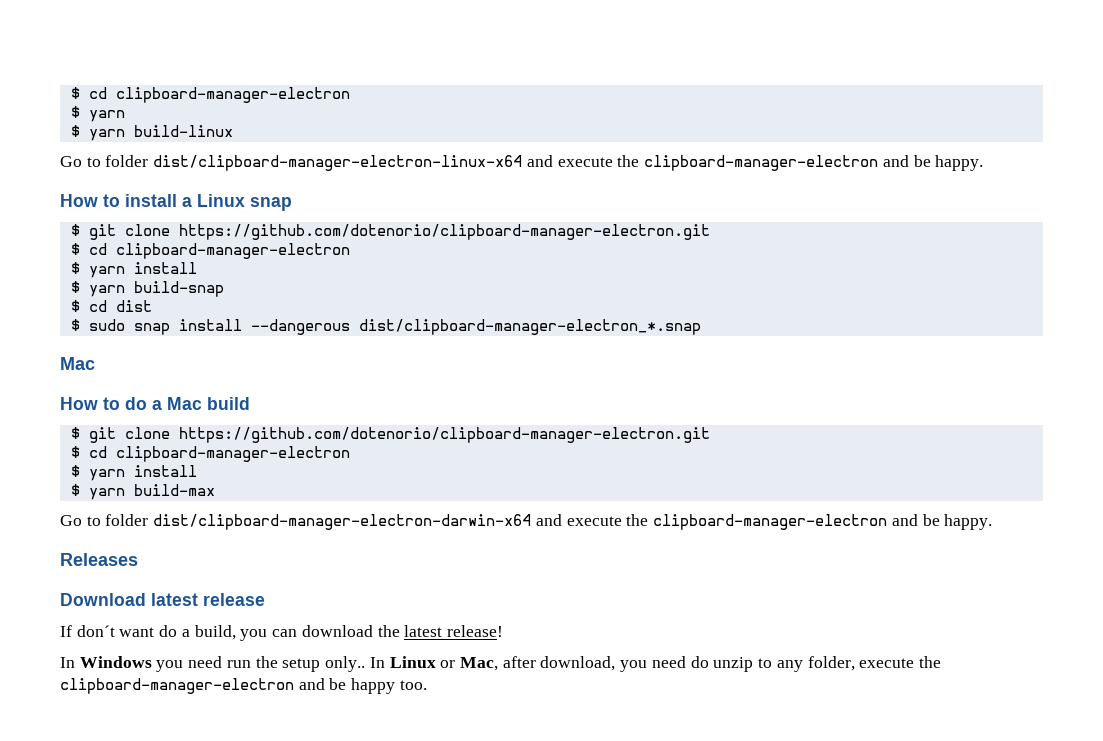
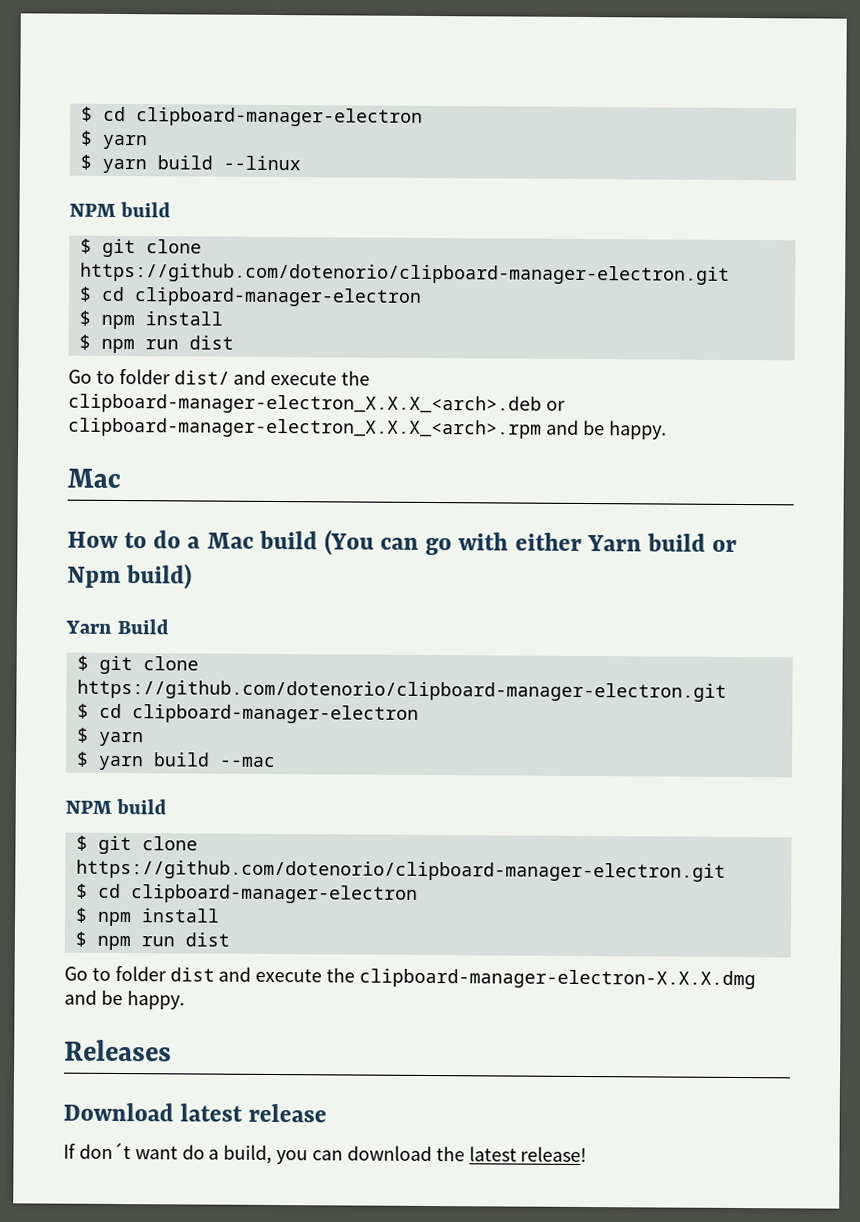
[70,87,350,103] [70,106,125,122] [70,125,233,141] [60,155,984,171] [60,194,292,211] [70,224,710,240] [70,243,350,259] [70,262,197,278] [70,281,224,297] [70,300,152,312] [70,319,701,335] [60,357,95,370] [60,397,250,410] [70,427,710,443] [70,446,350,462] [70,465,197,481] [70,484,215,500] [60,514,888,530] $ cd clipboard-manager-electron // $ yarn // $ yarn build-linux // Go to folder dist/clipboard-manager-electron-linux-x64 and execute the clipboard-manager-electron and be happy. // How to install a Linux snap // $ git clone https://github.com/dotenorio/clipboard-manager-electron.git // $ cd clipboard-manager-electron // $ yarn install // $ yarn build-snap // $ cd dist // $ sudo snap install --dangerous dist/clipboard-manager-electron_*.snap // Mac // How to do a Mac build // $ git clone https://github.com/dotenorio/clipboard-manager-electron.git // $ cd clipboard-manager-electron // $ yarn install // $ yarn build-max // Go to folder dist/clipboard-manager-electron-darwin-x64 and execute the clipboard-manager-electron -> [80,106,423,127] [79,130,148,150] [79,154,301,174] [69,201,172,218] [79,238,202,258] [79,262,730,285] [78,286,422,307] [78,310,223,330] [78,334,234,354] [68,368,371,386] [68,393,566,415] [68,417,667,440] [67,468,121,489] [67,529,738,556] [67,563,193,590] [65,618,170,635] [76,655,199,675] [76,679,727,702] [76,703,419,724] [76,727,144,747] [75,751,276,771] [65,798,168,815] [75,835,198,855] [75,859,726,882] [75,883,418,904] [74,907,220,927] [74,931,230,951] [64,965,757,990] $ cd clipboard-manager-electron // $ yarn // $ yarn build --linux // NPM build // $ git clone https://github.com/dotenorio/clipboard-manager-electron.git // $ cd clipboard-manager-electron // $ npm install // $ npm run dist // Go to folder dist/ and execute the clipboard-manager-electron_X.X.X_<arch>.deb or clipboard-manager-electron_X.X.X_<arch>.rpm and be happy. // Mac // How to do a Mac build (You can go with either Yarn build or Npm build) // Yarn Build // $ git clone https://github.com/dotenorio/clipboard-manager-electron.git // $ cd clipboard-manager-electron // $ yarn // $ yarn build --mac // NPM build // $ git clone https://github.com/dotenorio/clipboard-manager-electron.git // $ cd clipboard-manager-electron // $ npm install // $ npm run dist // Go to folder dist and execute the clipboard-manager-electron-X.X.X.dmg
[60,656,941,672] [60,678,427,694] // In Windows you need run the setup only.. In Linux or Mac, after download, you need do unzip to any folder, execute the clipboard-manager-electron and be happy too. -> (588, 1154) none

